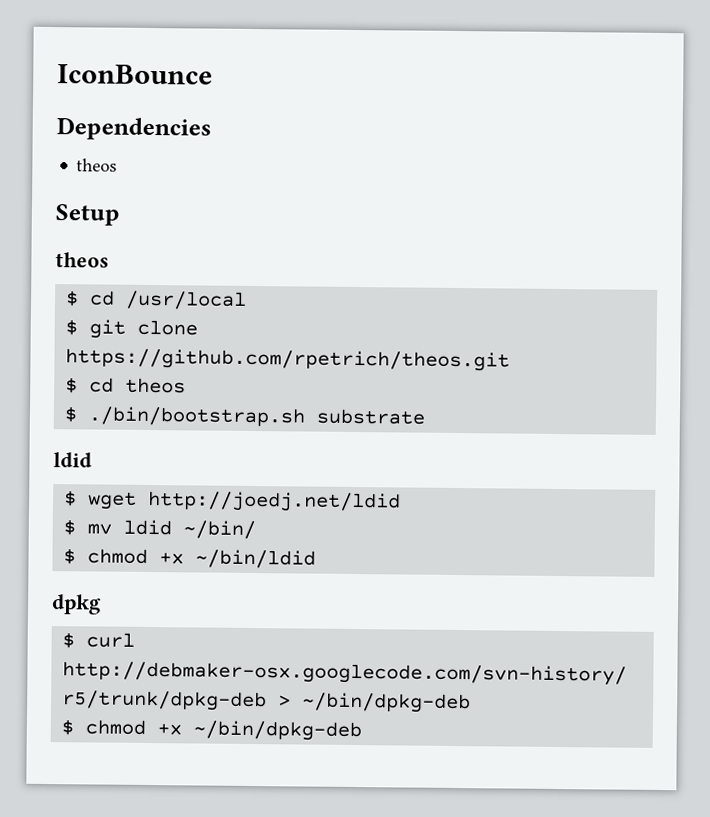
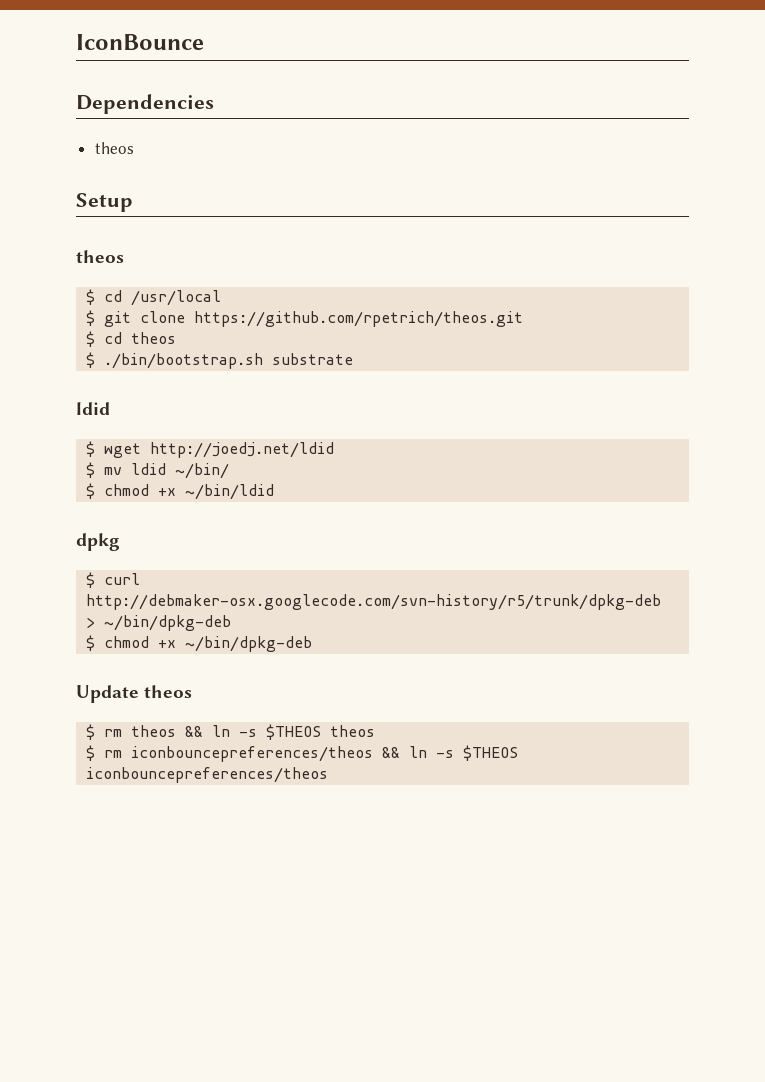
(363, 731) none -> [76,685,193,703] [86,724,376,740] [86,745,519,762] [86,767,329,783] // Update theos // $ rm theos && ln -s $THEOS theos // $ rm iconbouncepreferences/theos && ln -s $THEOS iconbouncepreferences/theos

